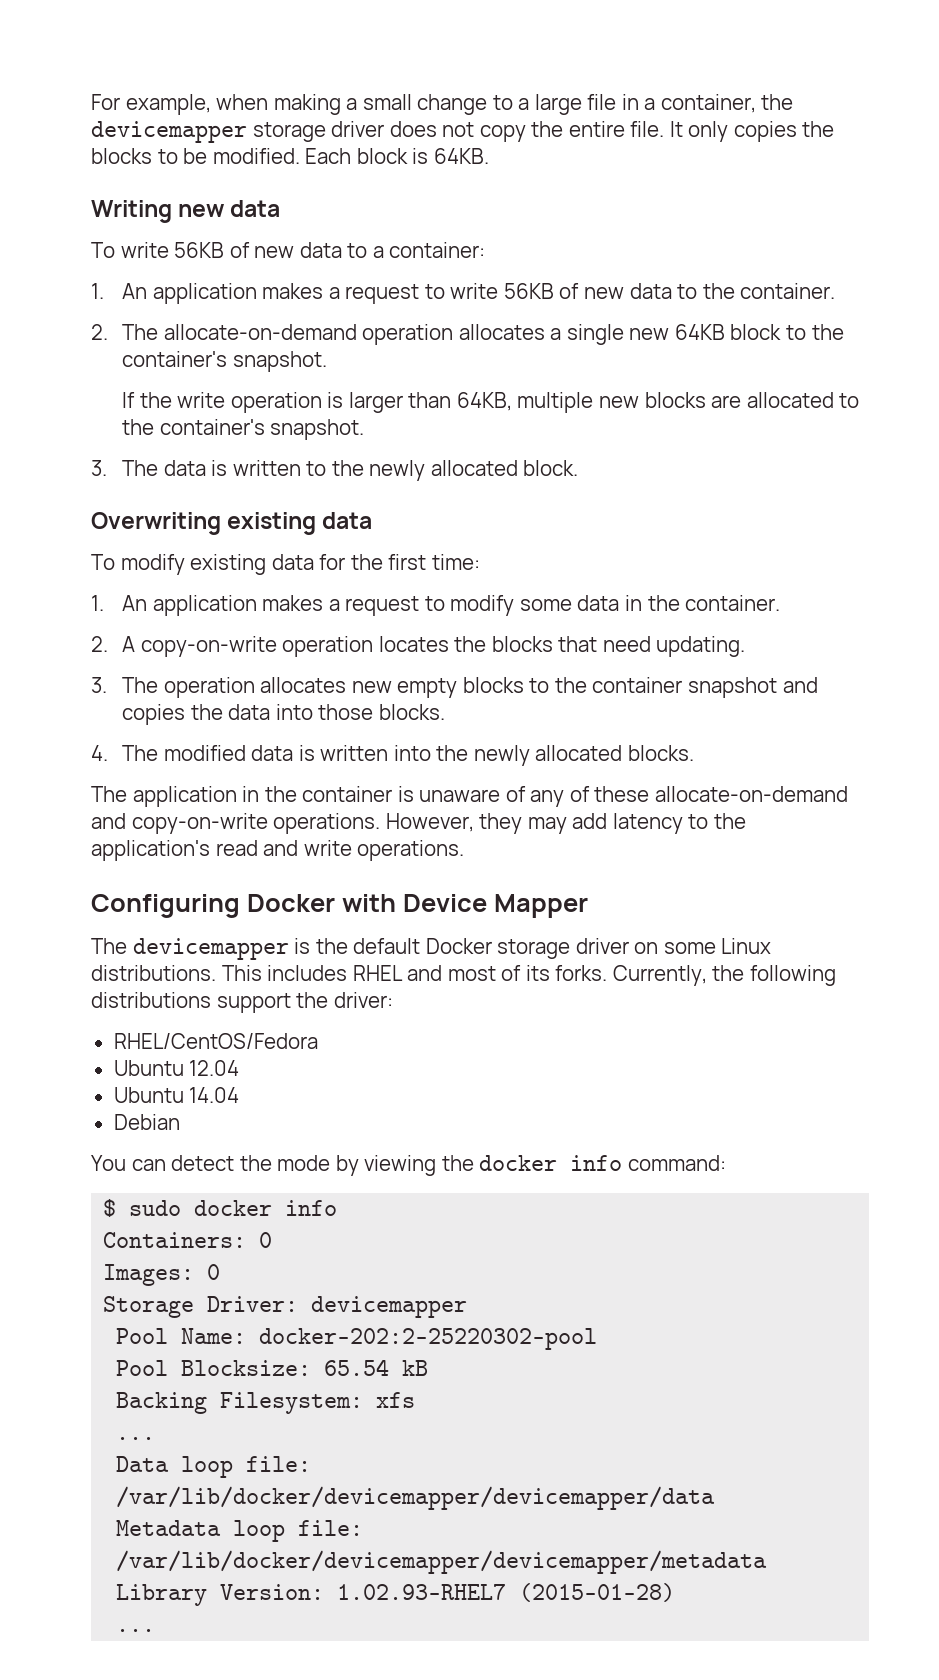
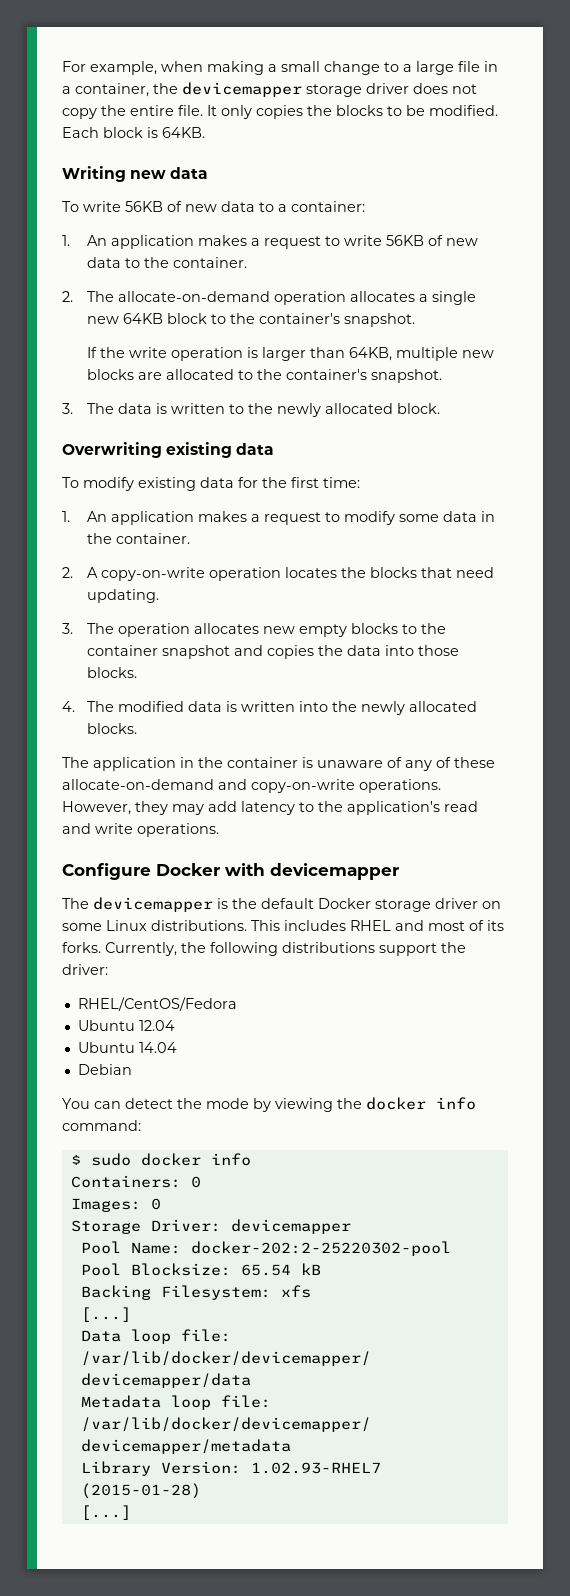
[91,894,240,918] Configuring -> [62,863,151,880] Configure
[402,894,588,918] Device Mapper -> [270,863,399,880] devicemapper
[116,1437,156,1440] ... -> [80,1307,131,1322] [...]
[116,1629,156,1632] ... -> [80,1505,131,1520] [...]

